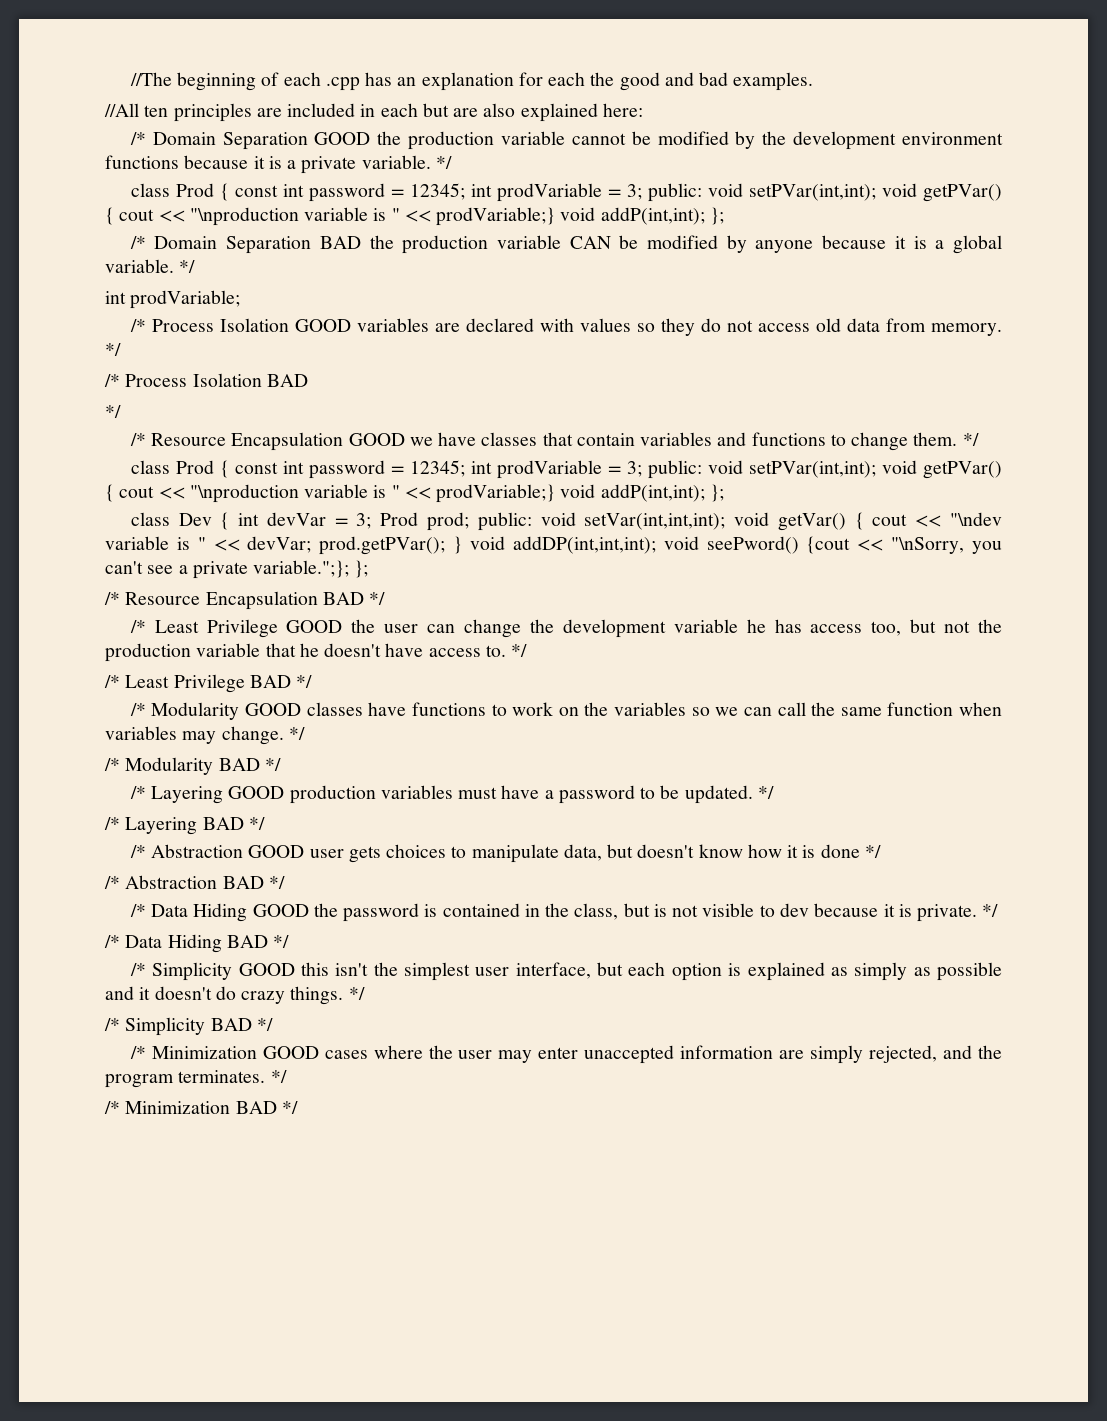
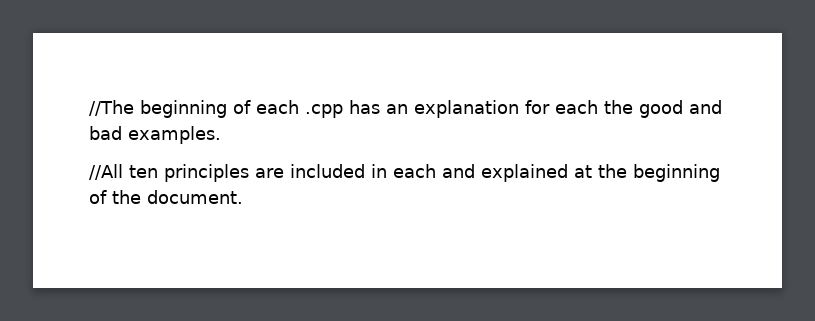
[422,103,643,122] [129,131,1003,150] [105,155,452,174] [130,183,1003,202] [105,207,724,226] [129,235,1003,254] [105,259,196,273] [105,290,241,309] [129,318,1002,336] [105,343,121,356] [104,373,308,387] [105,405,121,418] [129,432,979,451] [130,460,1003,479] [105,484,724,503] [130,512,1002,531] [105,536,1003,555] [105,560,369,579] [104,591,386,610] [129,619,1002,638] [105,643,528,662] [104,674,313,693] [129,702,1002,720] [105,726,305,745] [104,757,281,775] [129,785,774,804] [104,817,265,835] [129,844,882,863] [104,875,285,889] [129,903,999,922] [104,934,290,953] [129,962,1003,981] [105,986,365,1005] [104,1017,273,1036] [129,1045,1003,1064] [105,1070,287,1088] [104,1101,298,1114] but are also explained here: // /* Domain Separation GOOD the production variable cannot be modified by the development environment functions because it is a private variable. */ // class Prod { const int password = 12345; int prodVariable = 3; public: void setPVar(int,int); void getPVar() { cout << "\nproduction variable is " << prodVariable;} void addP(int,int); }; // /* Domain Separation BAD the production variable CAN be modified by anyone because it is a global variable. */ // int prodVariable; // /* Process Isolation GOOD variables are declared with values so they do not access old data from memory. */ // /* Process Isolation BAD // */ // /* Resource Encapsulation GOOD we have classes that contain variables and functions to change them. */ // class Prod { const int password = 12345; int prodVariable = 3; public: void setPVar(int,int); void getPVar() { cout << "\nproduction variable is " << prodVariable;} void addP(int,int); }; // class Dev { int devVar = 3; Prod prod; public: void setVar(int,int,int); void getVar() { cout << "\ndev variable is " << devVar; prod.getPVar(); } void addDP(int,int,int); void seePword() {cout << "\nSorry, you can't see a private variable.";}; }; // /* Resource Encapsulation BAD */ // /* Least Privilege GOOD the user can change the development variable he has access too, but not the production variable that he doesn't have access to. */ // /* Least Privilege BAD */ // /* Modularity GOOD classes have functions to work on the variables so we can call the same function when variables may change. */ // /* Modularity BAD */ // /* Layering GOOD production variables must have a password to be updated. */ // /* Layering BAD */ // /* Abstraction GOOD user gets choices to manipulate data, but doesn't know how it is done */ // /* Abstraction BAD */ // /* Data Hiding GOOD the password is contained in the class, but is not visible to dev because it is private. */ // /* Data Hiding BAD */ // /* Simplicity GOOD this isn't the simplest user interface, but each option is explained as simply as possible and it doesn't do crazy things. */ // /* Simplicity BAD */ // /* Minimization GOOD cases where the user may enter unaccepted information are simply rejected, and the program terminates. */ // /* Minimization BAD */ -> [442,164,720,182] [89,190,243,204] and explained at the beginning of the document.

